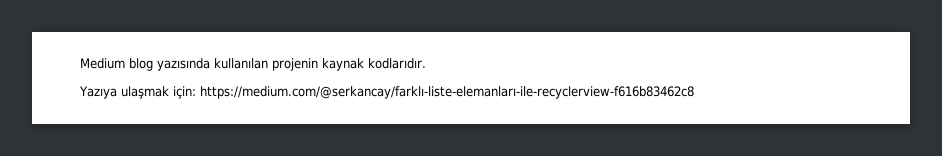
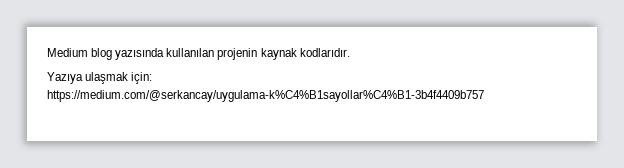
[199,86,694,99] https://medium.com/@serkancay/farklı-liste-elemanları-ile-recyclerview-f616b83462c8 -> [47,90,484,102] https://medium.com/@serkancay/uygulama-k%C4%B1sayollar%C4%B1-3b4f4409b757

